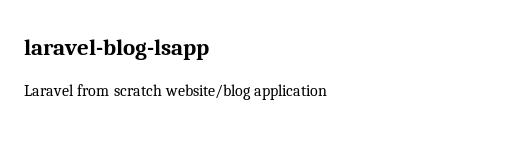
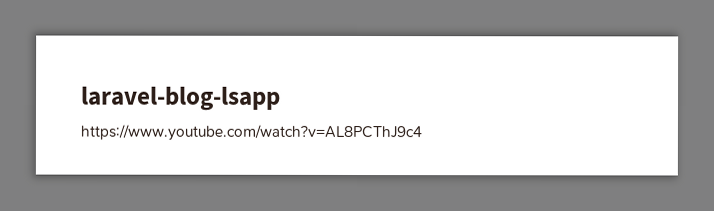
[24,84,328,100] Laravel from scratch website/blog application -> [80,124,422,142] https://www.youtube.com/watch?v=AL8PCThJ9c4

